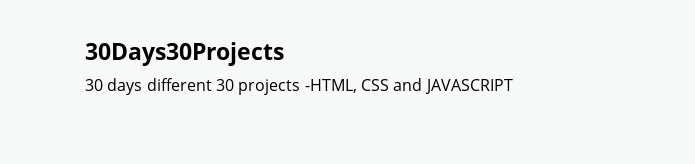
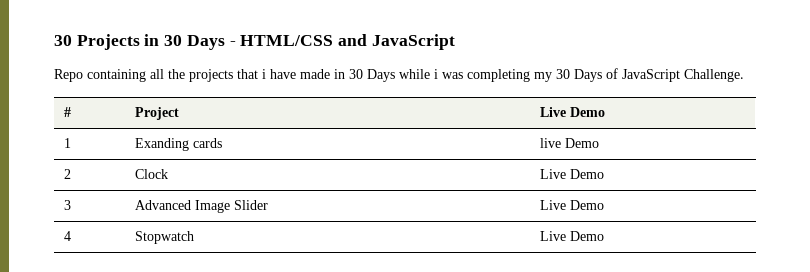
[85,42,284,66] [85,78,513,95] 30Days30Projects // 30 days different 30 projects -HTML, CSS and JAVASCRIPT -> [54,34,455,50] [54,68,744,82] [63,107,71,117] [134,107,179,120] [539,107,605,117] [63,138,71,148] [134,138,222,151] [539,138,599,148] [63,169,71,179] [134,169,168,179] [539,169,604,179] [63,200,71,210] [134,200,268,213] [539,200,604,210] [63,231,71,241] [134,231,194,244] [539,231,604,241] 30 Projects in 30 Days - HTML/CSS and JavaScript // Repo containing all the projects that i have made in 30 Days while i was completing my 30 Days of JavaScript Challenge. // # | Project | Live Demo // 1 | Exanding cards | live Demo // 2 | Clock | Live Demo // 3 | Advanced Image Slider | Live Demo // 4 | Stopwatch | Live Demo

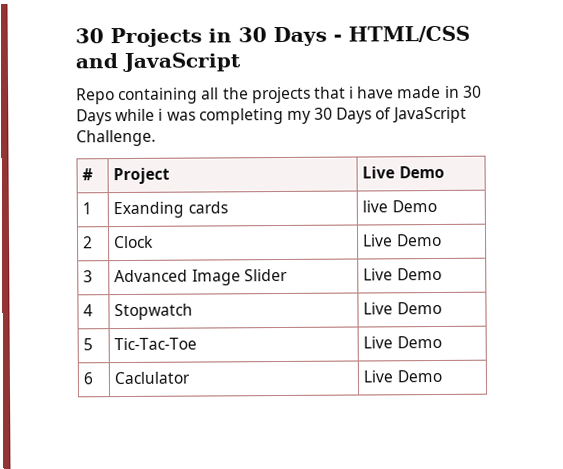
(604, 236) none -> [83,338,94,351] [114,337,198,351] [363,335,442,349] [83,372,94,385] [114,371,191,385] [363,369,442,383] // 5 | Tic-Tac-Toe | Live Demo // 6 | Caclulator | Live Demo

